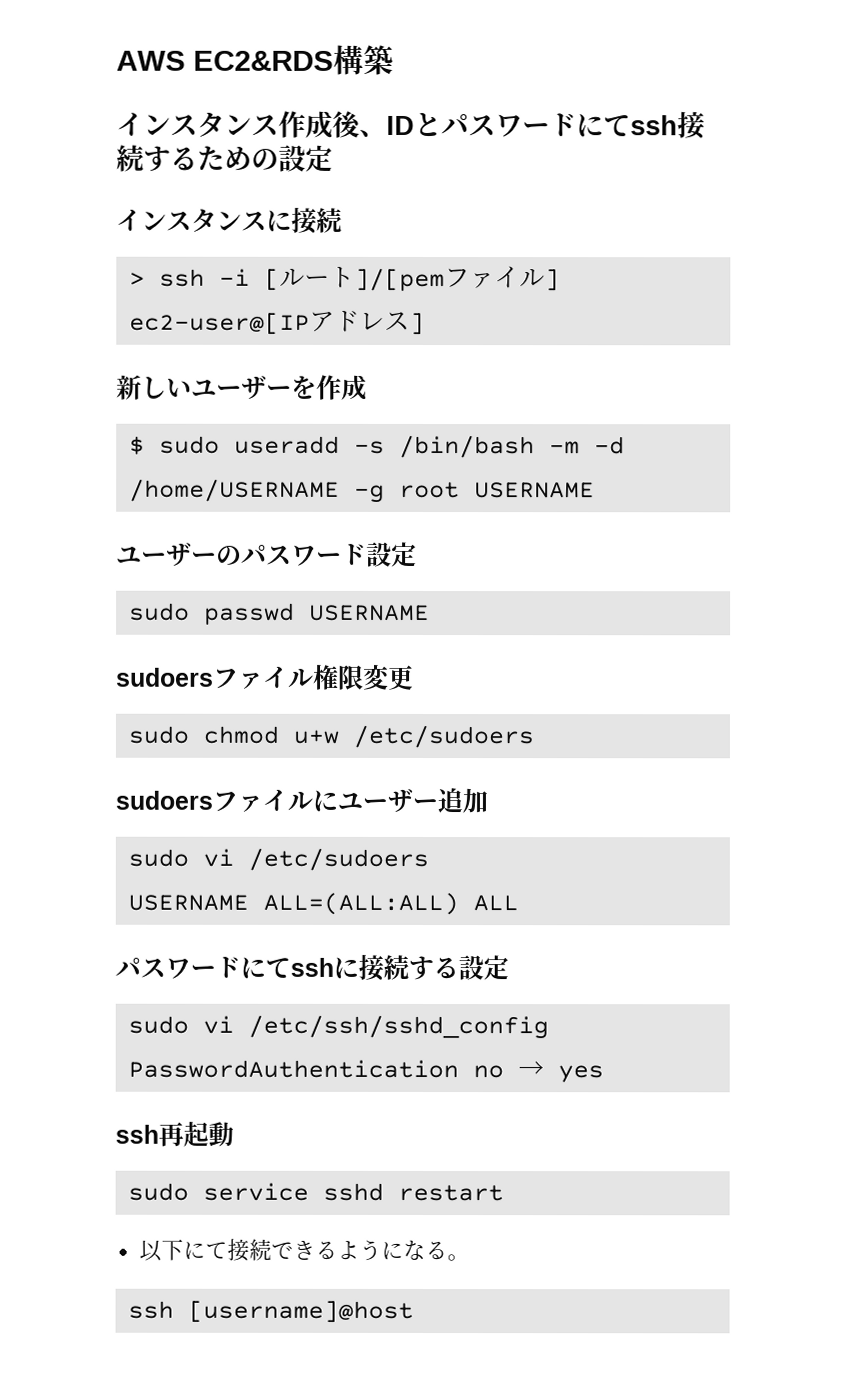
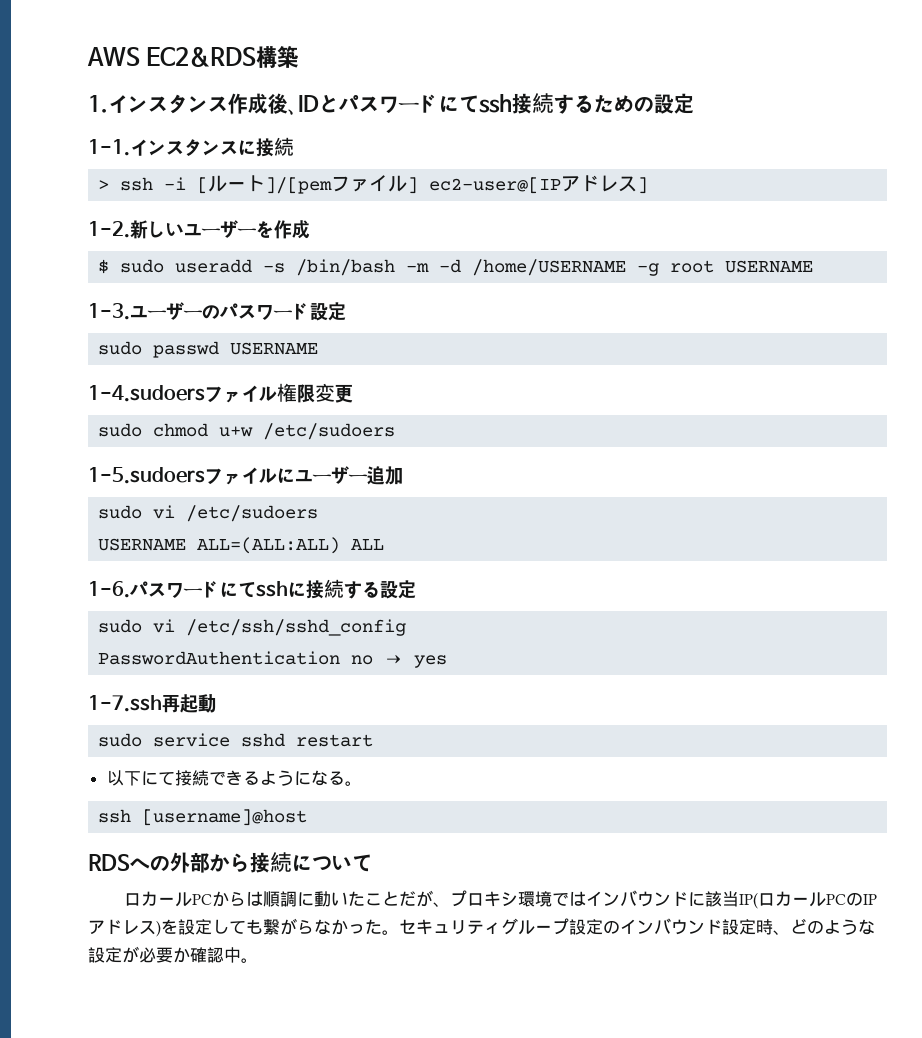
(394, 59) none -> [88,95,108,113] 1.
(333, 158) none -> [88,139,130,156] 1-1.
(425, 324) none -> [88,221,130,238] 1-2.
(595, 490) none -> [88,303,130,320] 1-3.
[116,667,214,687] sudoers -> [88,385,205,402] 1-4.sudoers
[115,790,213,810] sudoers -> [88,467,205,484] 1-5.sudoers
(519, 903) none -> [88,581,130,598] 1-6.
[115,1124,159,1144] ssh -> [88,695,162,712] 1-7.ssh
(414, 1311) none -> [88,852,372,873] [123,890,877,909] [88,918,875,937] [88,946,258,963] // RDSへの外部から接続について // ロカールPCからは順調に動いたことだが、プロキシ環境ではインバウンドに該当IP(ロカールPCのIPアドレス)を設定しても繋がらなかった。セキュリティグループ設定のインバウンド設定時、どのような設定が必要か確認中。

